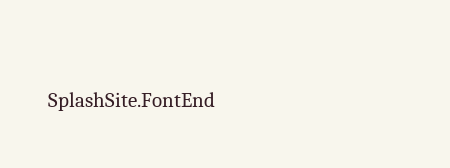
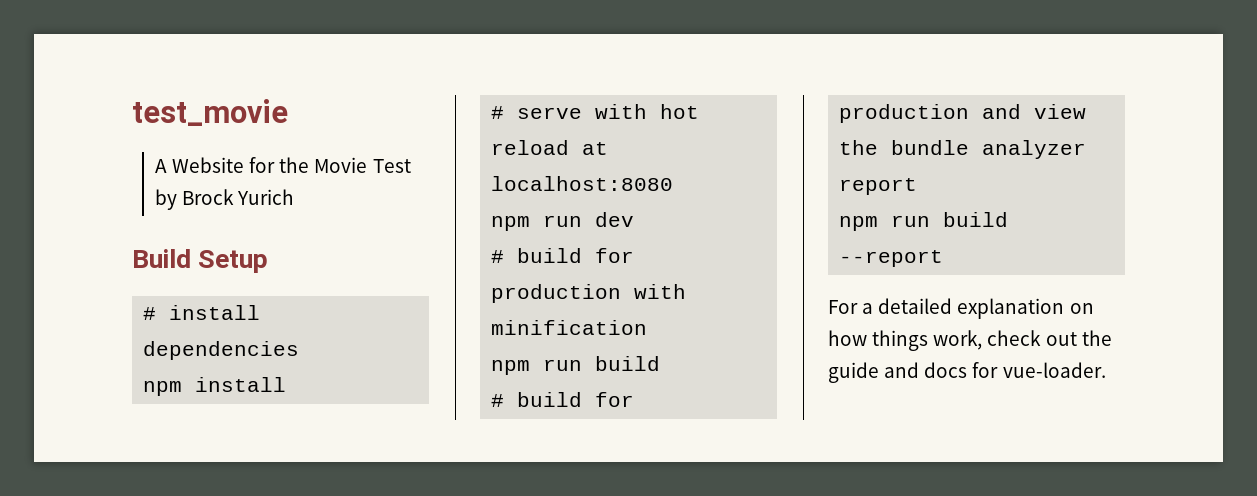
[48,92,215,111] SplashSite.FontEnd -> [132,99,288,126] [154,157,411,173] [154,189,295,210] [132,249,269,273] [143,305,261,320] [143,341,300,360] [143,377,287,396] [491,104,700,119] [491,140,609,155] [491,176,674,191] [491,212,635,231] [491,248,635,263] [491,284,687,303] [491,320,648,335] [491,356,661,375] [491,392,635,407] [839,104,1087,123] [839,140,1087,159] [839,178,918,195] [839,212,1009,231] [839,250,944,267] [828,298,1094,319] [828,330,1112,351] [828,362,1106,383] test_movie // A Website for the Movie Test by Brock Yurich // Build Setup // # install dependencies // npm install // # serve with hot reload at localhost:8080 // npm run dev // # build for production with minification // npm run build // # build for production and view the bundle analyzer report // npm run build --report // For a detailed explanation on how things work, check out the guide and docs for vue-loader.

